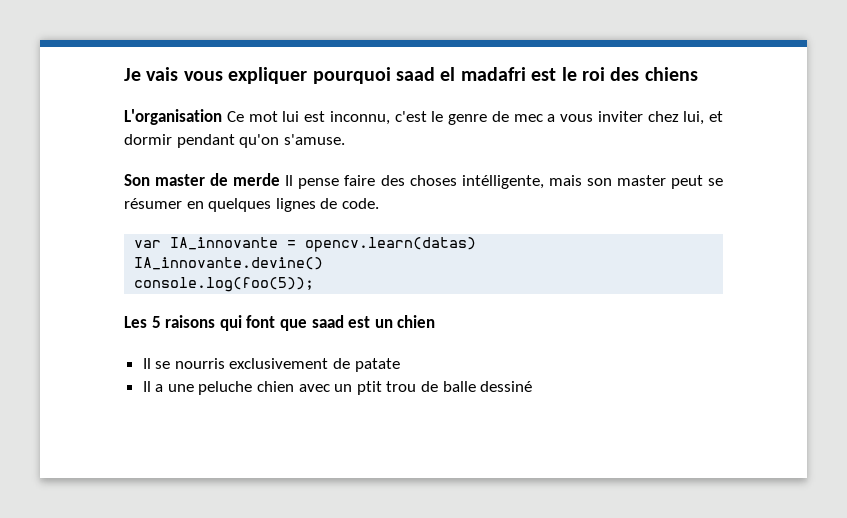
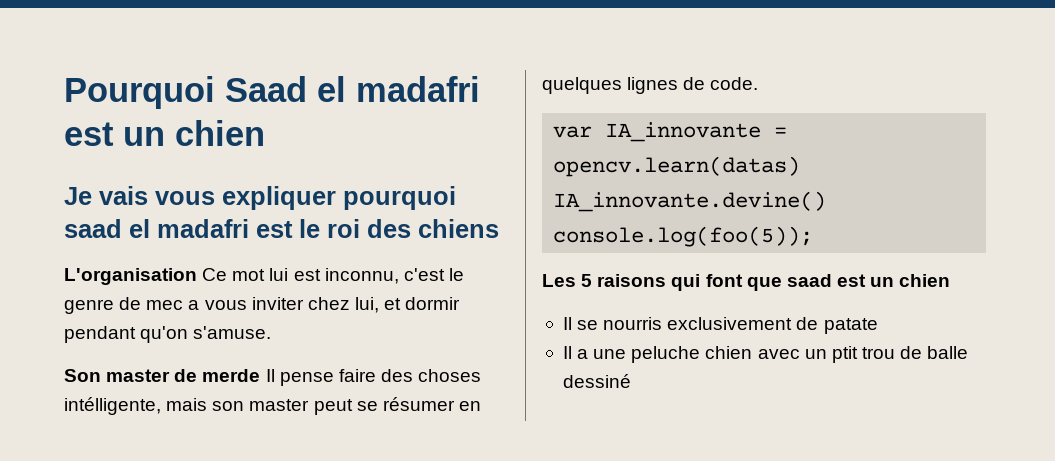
(124, 74) none -> [64,76,480,109] [64,120,265,146] Pourquoi Saad el madafri est un chien //

